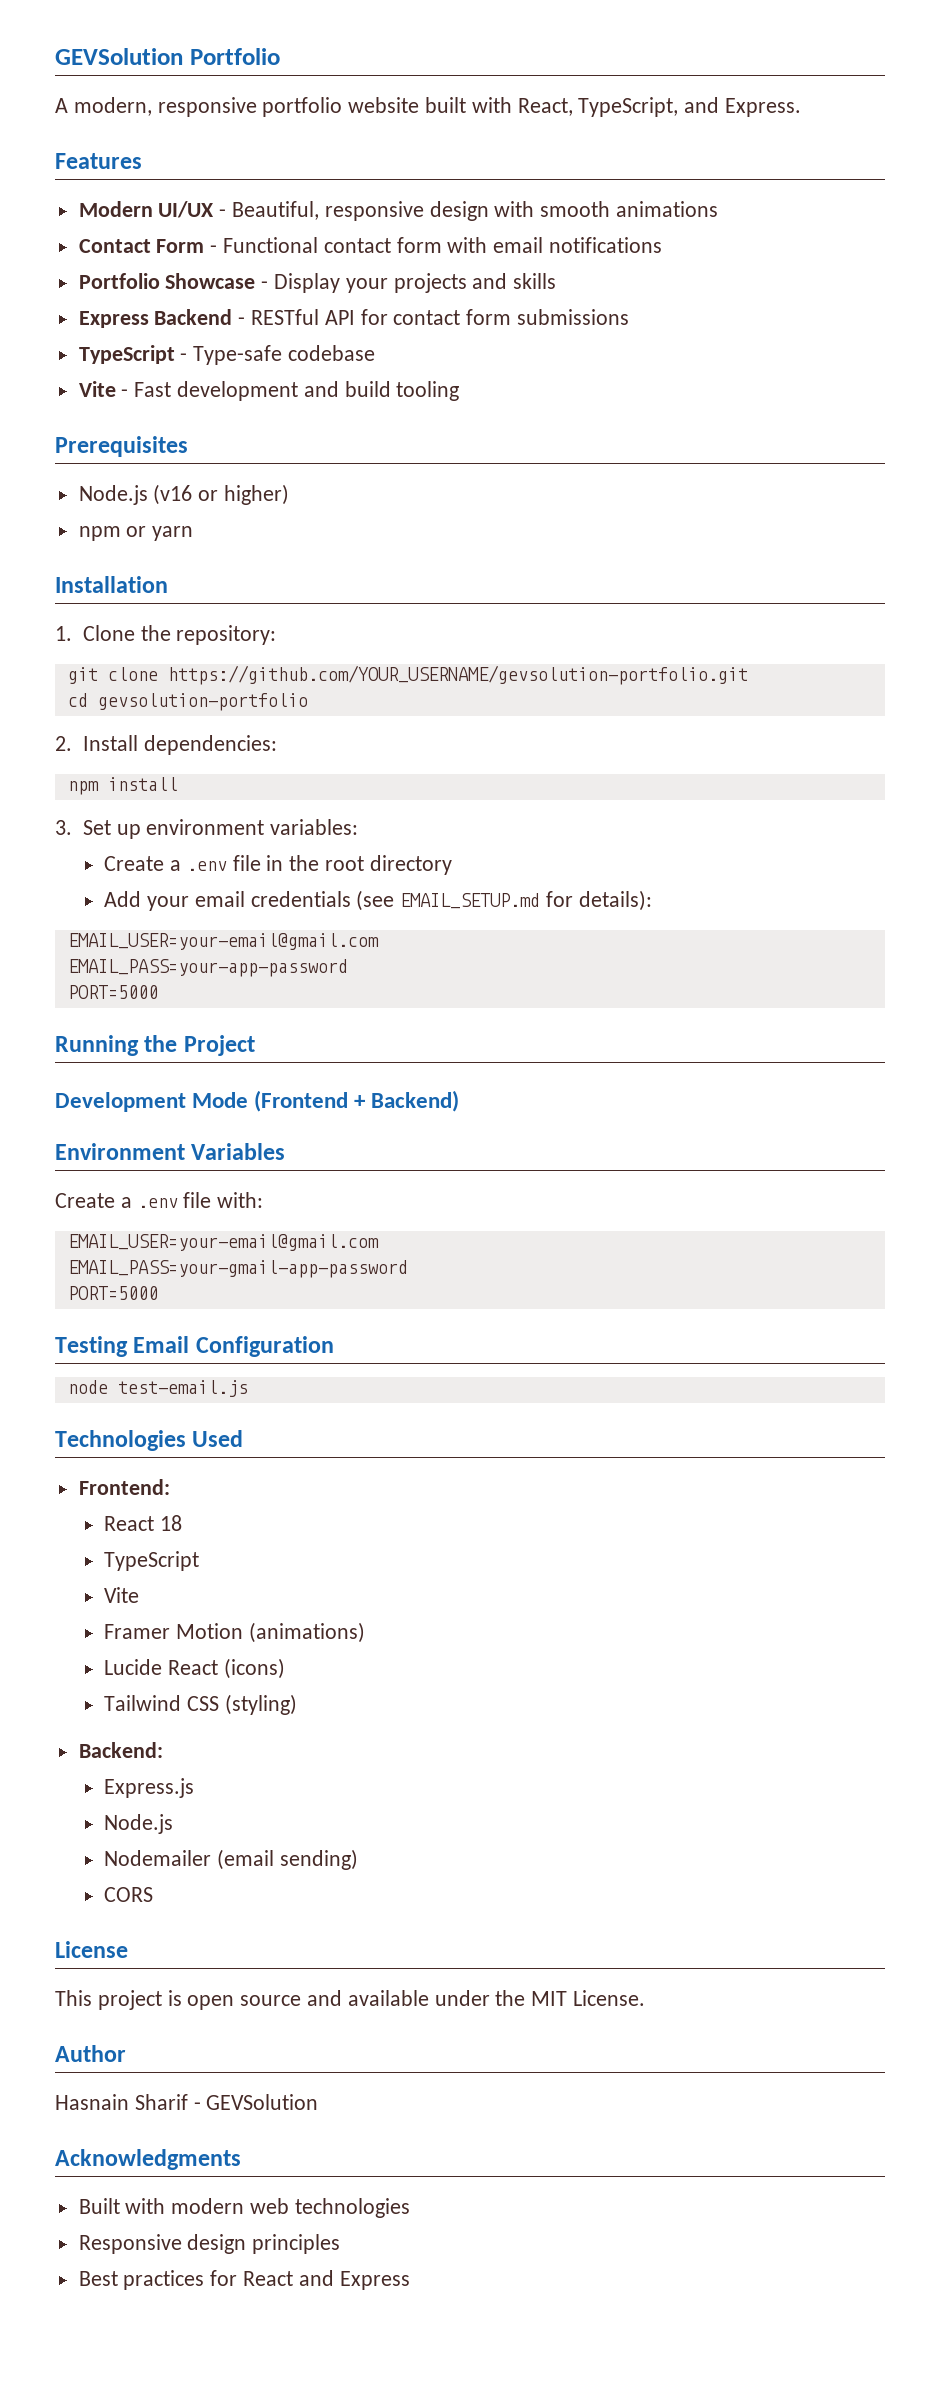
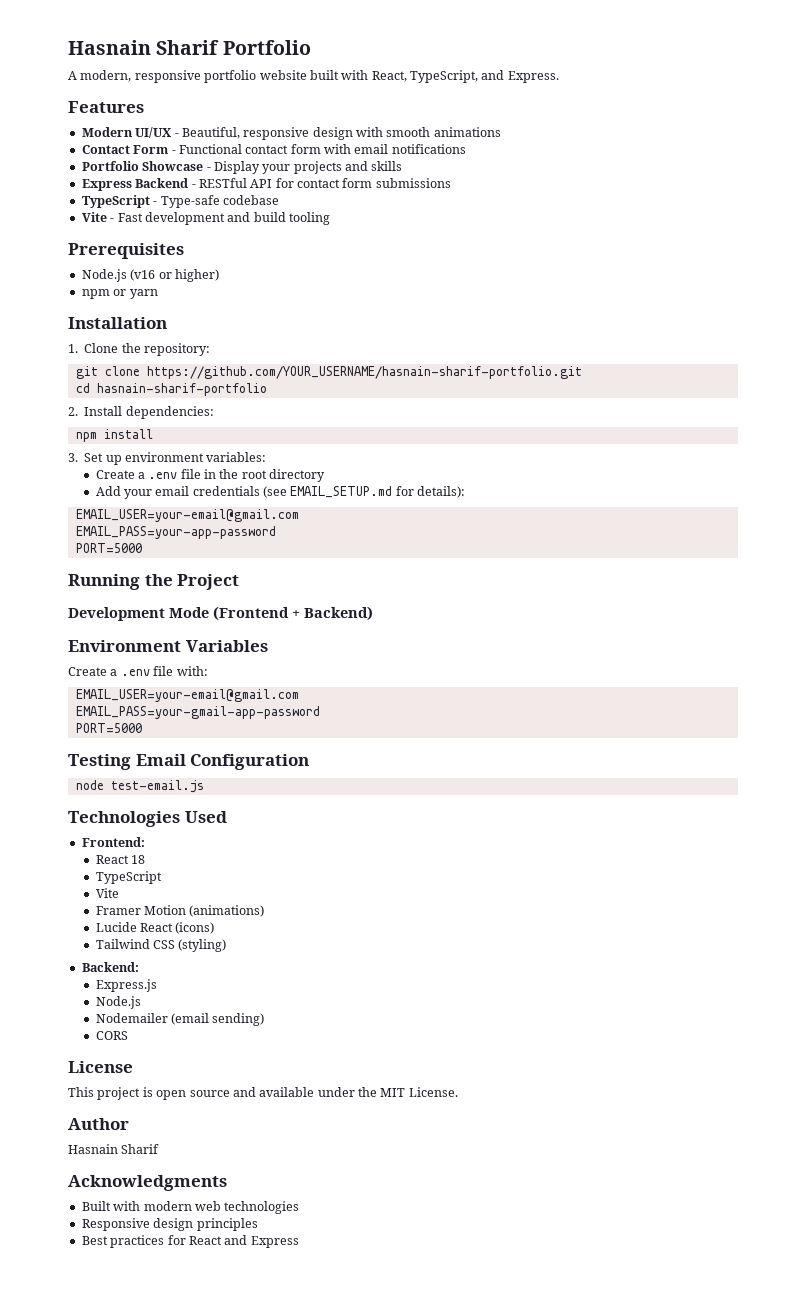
[55,48,183,65] GEVSolution -> [68,40,220,55] Hasnain Sharif
[167,665,748,685] https://github.com/YOUR_USERNAME/gevsolution-portfolio.git -> [146,366,582,379] https://github.com/YOUR_USERNAME/hasnain-sharif-portfolio.git
[97,693,308,711] gevsolution-portfolio -> [96,383,267,396] hasnain-sharif-portfolio
[193,2094,319,2110] - GEVSolution -> (160, 1149) none

